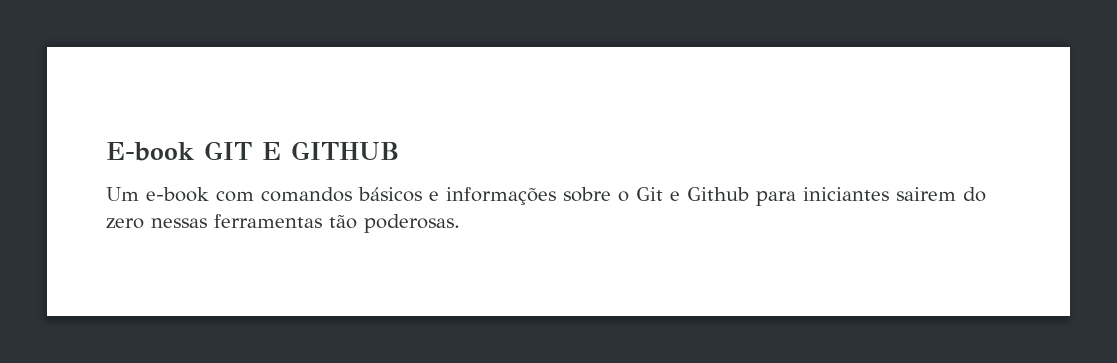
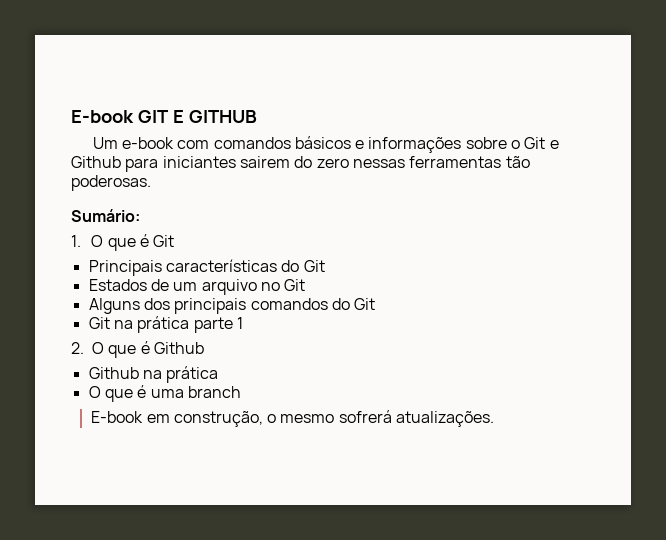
(460, 223) none -> [71,209,140,222] [71,234,175,251] [88,259,325,276] [88,279,306,295] [88,298,376,314] [88,316,243,333] [71,341,204,358] [88,366,219,383] [88,385,241,402] [91,410,495,427] // Sumário: // 1. O que é Git // Principais características do Git // Estados de um arquivo no Git // Alguns dos principais comandos do Git // Git na prática parte 1 // 2. O que é Github // Github na prática // O que é uma branch // E-book em construção, o mesmo sofrerá atualizações.

